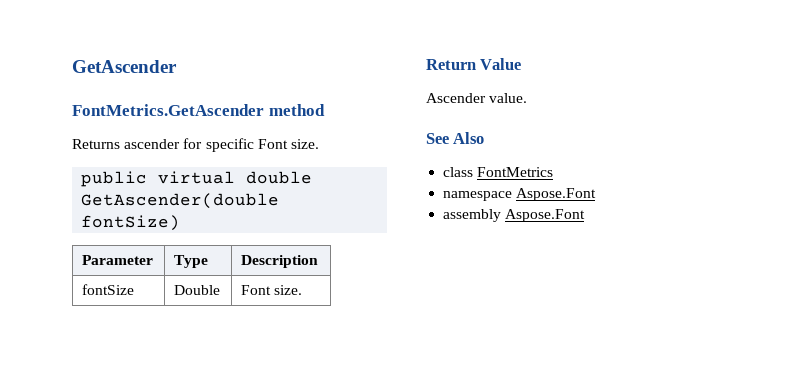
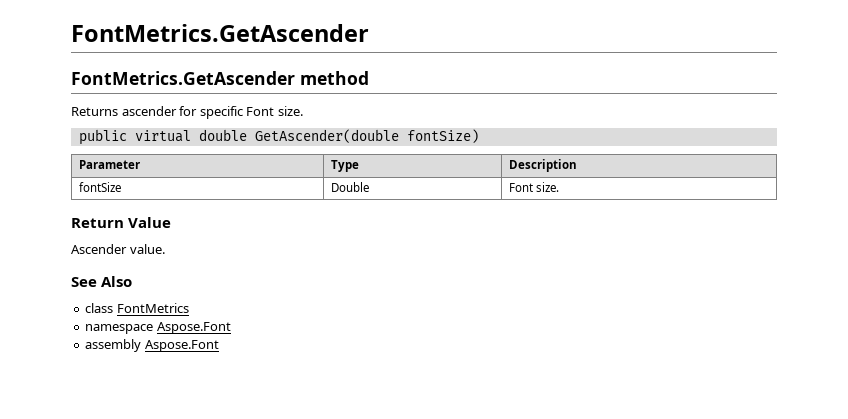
[72,60,177,73] GetAscender -> [71,24,369,42] FontMetrics.GetAscender

